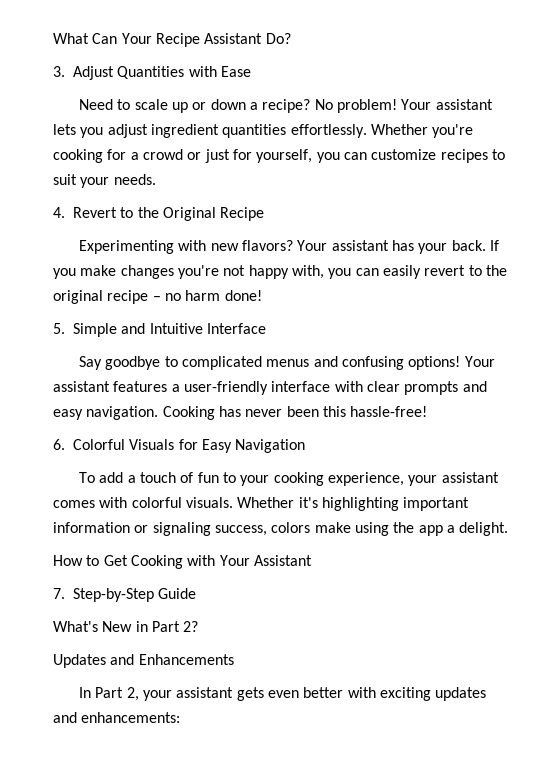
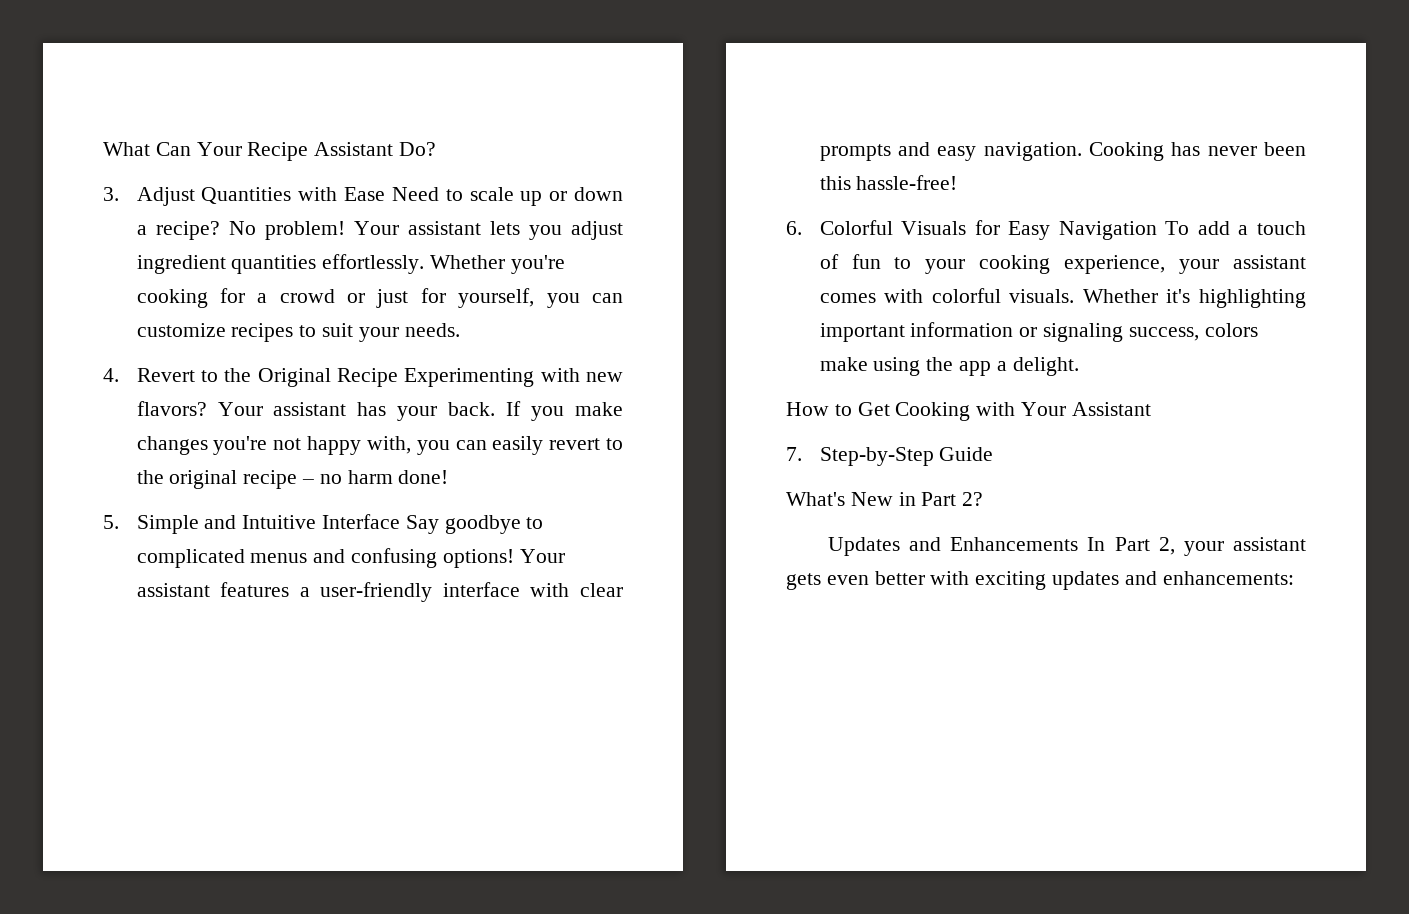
(251, 71) // -> (386, 194) none
(265, 214) // -> (398, 377) none
(266, 328) // -> (401, 521) none
(306, 446) // -> (1157, 230) none
(234, 659) // -> (1079, 544) none

